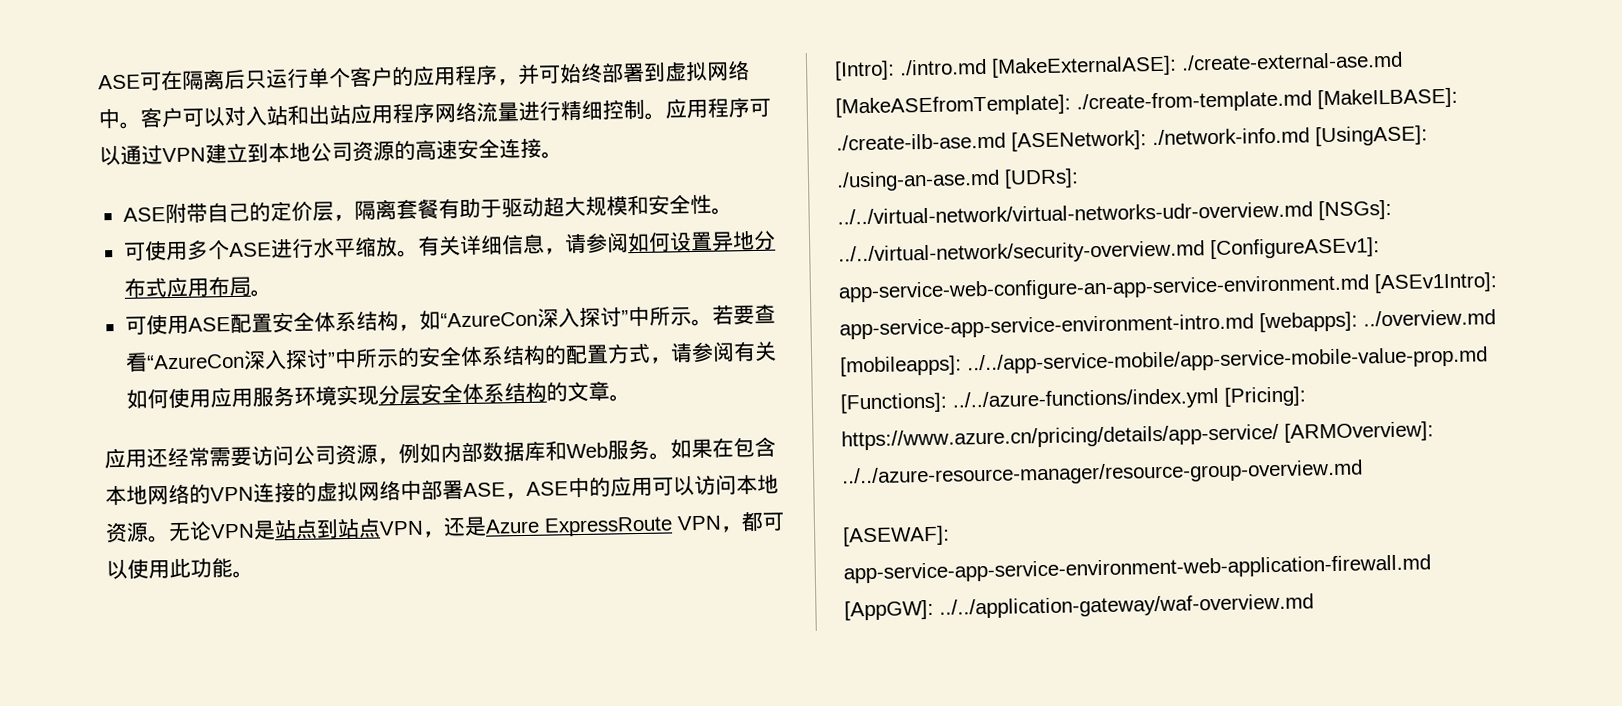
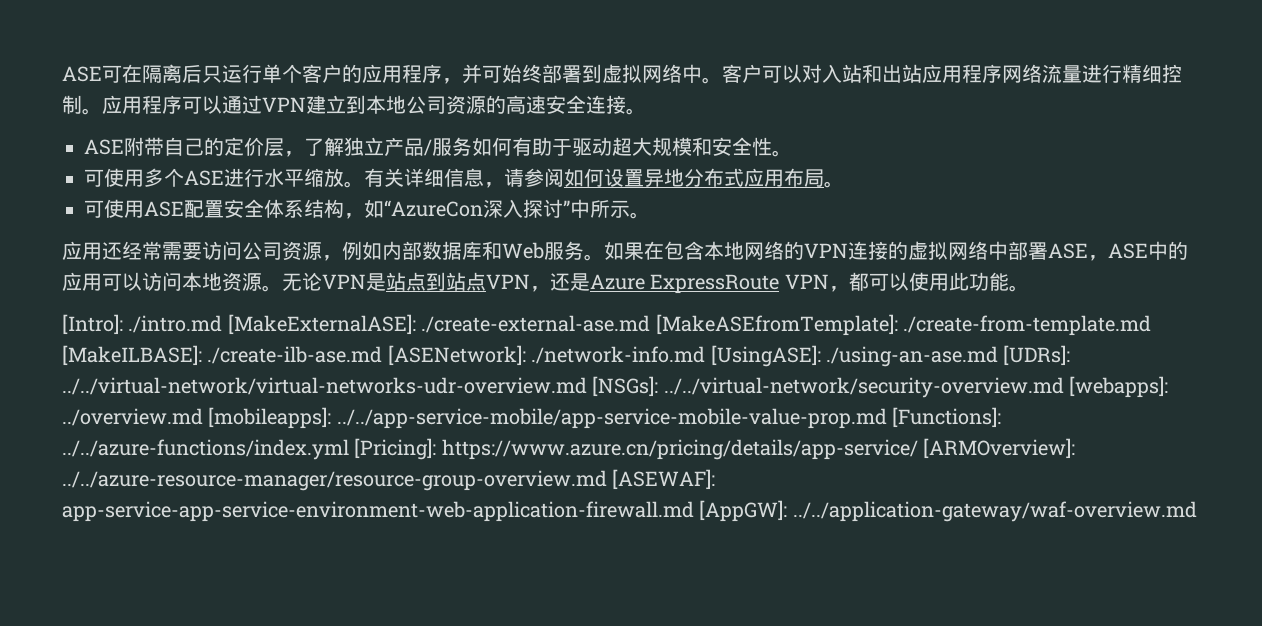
[353,198,439,221] 隔离套餐 -> [304,137,512,156] 了解独立产品/服务如何
[711,303,776,325] [124,340,777,372] [125,380,631,409] 若要查看“AzureCon深入探讨”中所示的安全体系结构的配置方式，请参阅有关如何使用应用服务环境实现分层安全体系结构的文章。 -> (650, 215) none
[1210,237,1380,260] [838,272,1498,303] [839,313,1254,340] [ConfigureASEv1]: app-service-web-configure-an-app-service-environment.md [ASEv1Intro]: app-service-app-service-environment-intro.md -> (1064, 387) none
(1363, 473) // -> (607, 480) none

